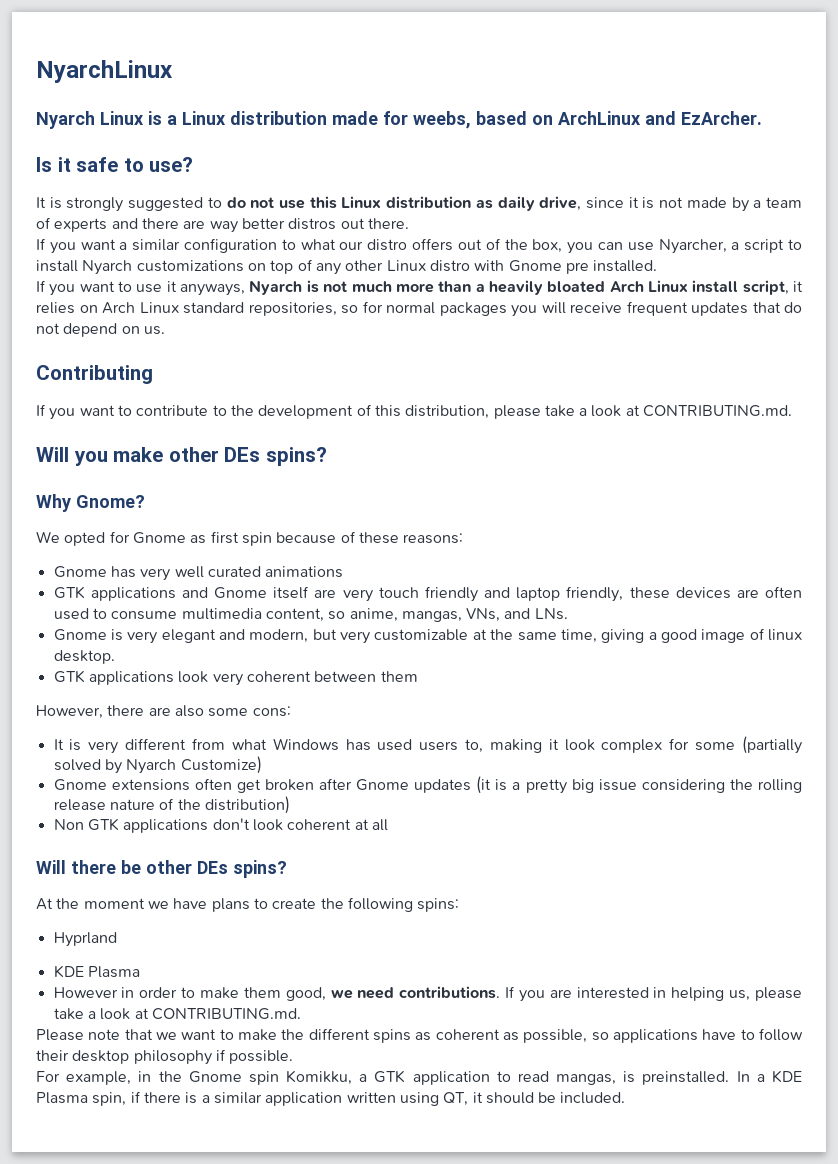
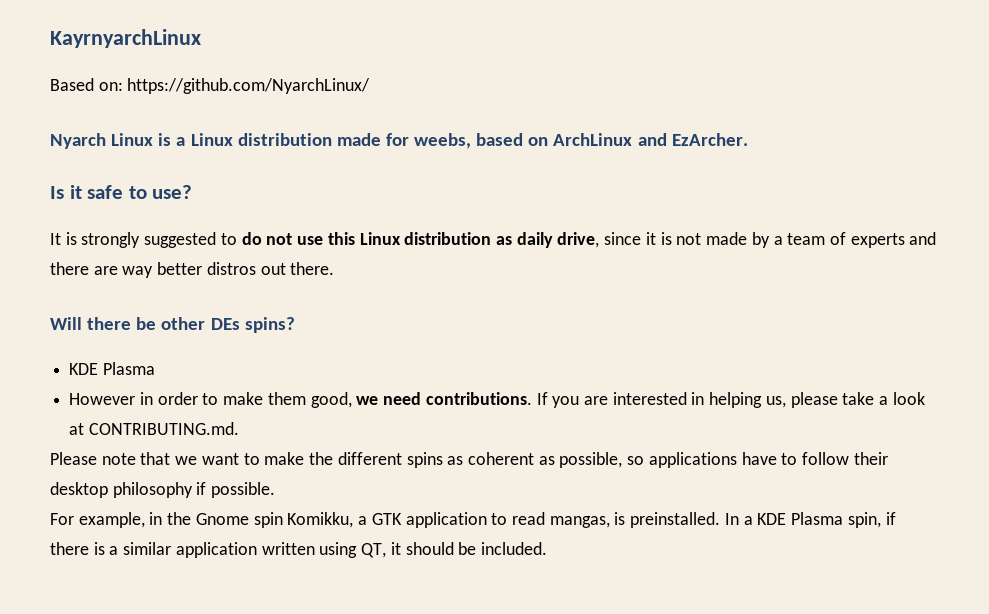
[36,60,173,83] NyarchLinux -> [50,29,201,48] [50,78,371,94] KayrnyarchLinux // Based on: https://github.com/NyarchLinux/
[36,238,803,254] [36,259,658,275] [36,280,804,296] [36,301,802,317] [36,323,165,337] [36,365,153,384] [36,404,793,420] [36,447,327,466] [36,494,145,512] [36,531,464,546] [53,566,344,581] [53,586,802,602] [53,608,568,622] [53,628,803,644] [53,650,115,664] [53,670,418,686] [36,705,291,719] [53,736,803,754] [53,756,262,774] [53,776,802,794] [53,796,290,814] [53,818,388,833] // If you want a similar configuration to what our distro offers out of the box, you can use Nyarcher, a script to install Nyarch customizations on top of any other Linux distro with Gnome pre installed. // If you want to use it anyways, Nyarch is not much more than a heavily bloated Arch Linux install script, it relies on Arch Linux standard repositories, so for normal packages you will receive frequent updates that do not depend on us. // Contributing // If you want to contribute to the development of this distribution, please take a look at CONTRIBUTING.md. // Will you make other DEs spins? // Why Gnome? // We opted for Gnome as first spin because of these reasons: // Gnome has very well curated animations // GTK applications and Gnome itself are very touch friendly and laptop friendly, these devices are often used to consume multimedia content, so anime, mangas, VNs, and LNs. // Gnome is very elegant and modern, but very customizable at the same time, giving a good image of linux desktop. // GTK applications look very coherent between them // However, there are also some cons: // It is very different from what Windows has used users to, making it look complex for some (partially solved by Nyarch Customize) // Gnome extensions often get broken after Gnome updates (it is a pretty big issue considering the rolling release nature of the distribution) // Non GTK applications don't look coherent at all -> (335, 268) none
[36,897,460,912] [53,932,117,947] // At the moment we have plans to create the following spins: // Hyprland -> (295, 325) none

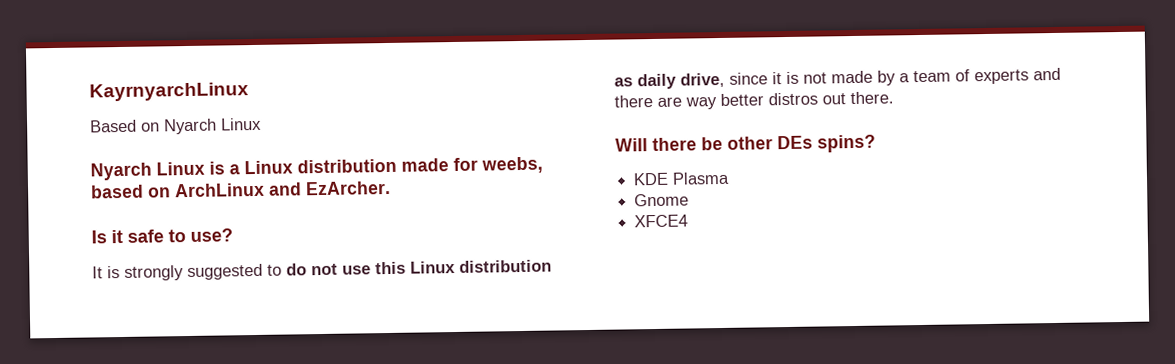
[98,78,371,94] on: https://github.com/NyarchLinux/ -> [141,117,262,135] on Nyarch Linux
[69,392,925,408] [69,422,239,435] [50,452,888,468] [50,482,276,498] [50,512,896,528] [50,542,547,558] However in order to make them good, we need contributions. If you are interested in helping us, please take a look at CONTRIBUTING.md. // Please note that we want to make the different spins as coherent as possible, so applications have to follow their desktop philosophy if possible. // For example, in the Gnome spin Komikku, a GTK application to read mangas, is preinstalled. In a KDE Plasma spin, if there is a similar application written using QT, it should be included. -> [634,193,690,207] [634,214,689,228] Gnome // XFCE4

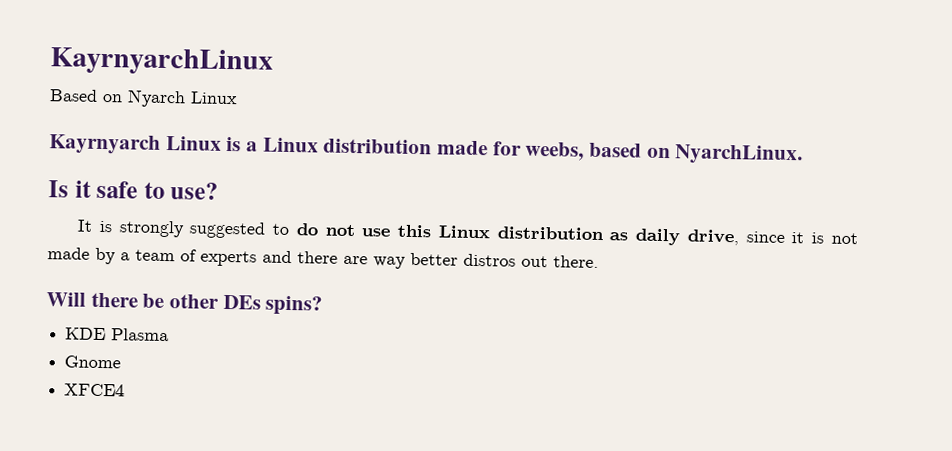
[90,162,152,181] Nyarch -> [49,134,161,155] Kayrnyarch
[174,180,391,198] ArchLinux and EzArcher. -> [675,144,804,166] NyarchLinux.

